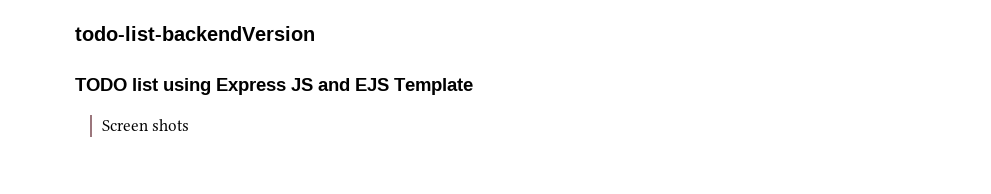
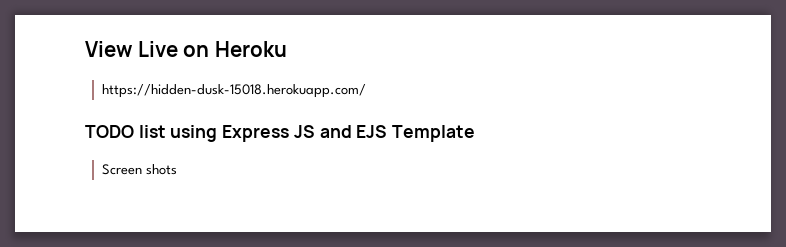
[75,26,315,41] todo-list-backendVersion -> [85,41,287,57] [102,84,367,98] View Live on Heroku // https://hidden-dusk-15018.herokuapp.com/

